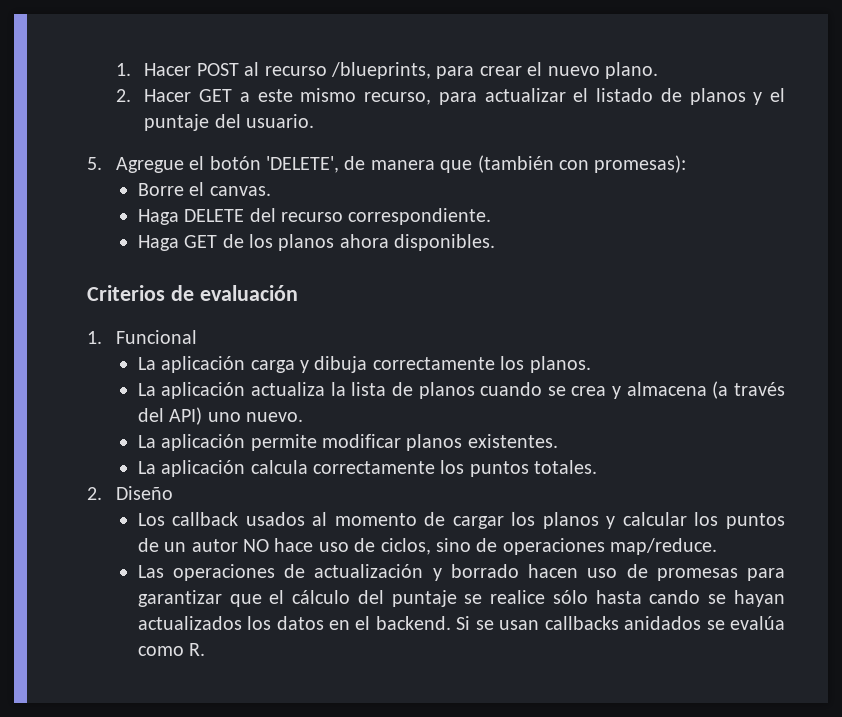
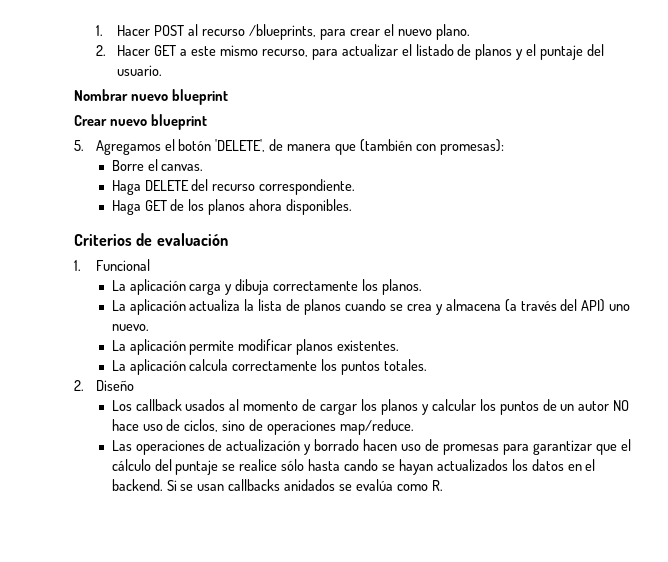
(315, 121) none -> [74,89,228,105] [74,114,207,130] // Nombrar nuevo blueprint // Crear nuevo blueprint
[115,157,184,173] Agregue -> [95,140,161,155] Agregamos

